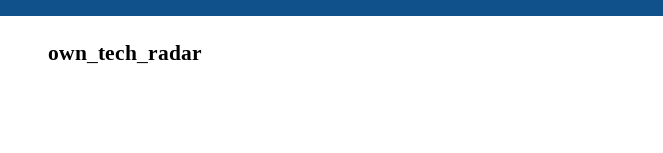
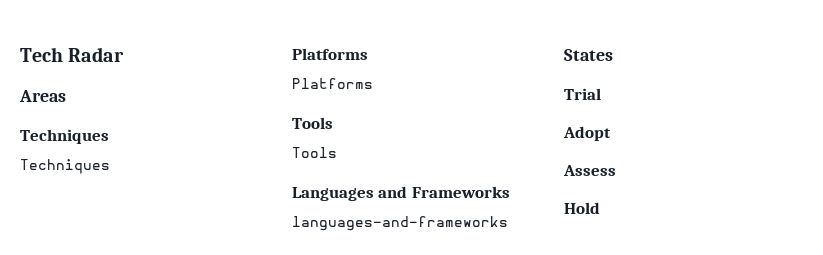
[48,45,202,64] own_tech_radar -> [20,47,125,62] [19,90,66,102] [20,129,109,144] [20,159,110,174] [292,48,368,60] [292,78,373,89] [292,117,333,129] [292,147,337,158] [292,186,510,201] [292,216,508,231] [564,49,613,61] [564,88,601,100] [563,126,611,141] [563,165,616,176] [564,202,600,214] Tech Radar // Areas // Techniques // Techniques // Platforms // Platforms // Tools // Tools // Languages and Frameworks // languages-and-frameworks // States // Trial // Adopt // Assess // Hold

